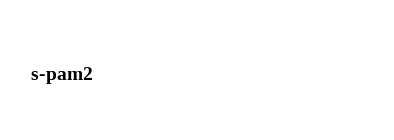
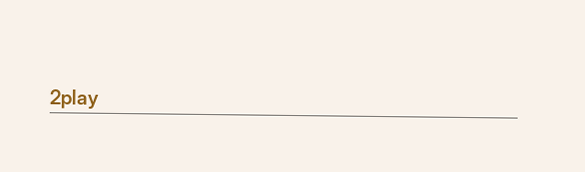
[31,67,93,84] s-pam2 -> [49,89,99,109] 2play

